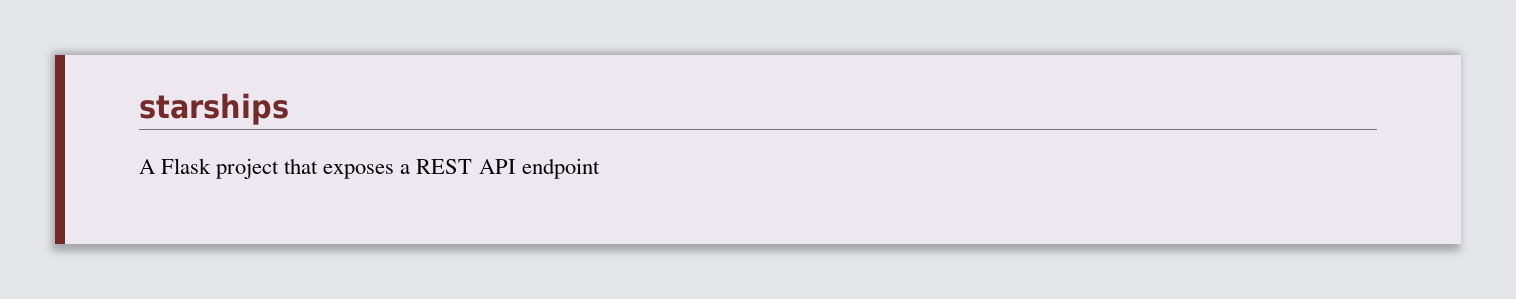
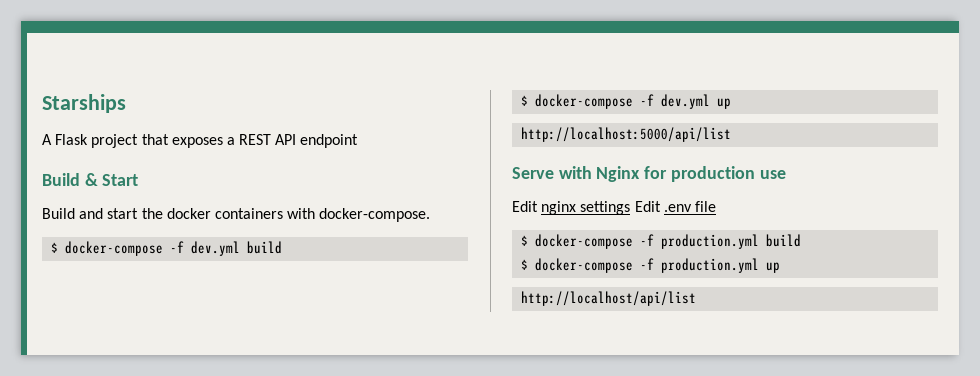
[139,93,289,125] starships -> [42,94,126,113] Starships
(600, 168) none -> [42,173,139,186] [42,208,431,222] [51,241,283,256] [521,94,732,109] [521,127,732,142] [512,166,786,182] [512,201,716,215] [521,234,802,249] [521,258,781,273] [521,291,697,306] // Build & Start // Build and start the docker containers with docker-compose. // $ docker-compose -f dev.yml build // $ docker-compose -f dev.yml up // http://localhost:5000/api/list // Serve with Nginx for production use // Edit nginx settings Edit .env file // $ docker-compose -f production.yml build // $ docker-compose -f production.yml up // http://localhost/api/list

